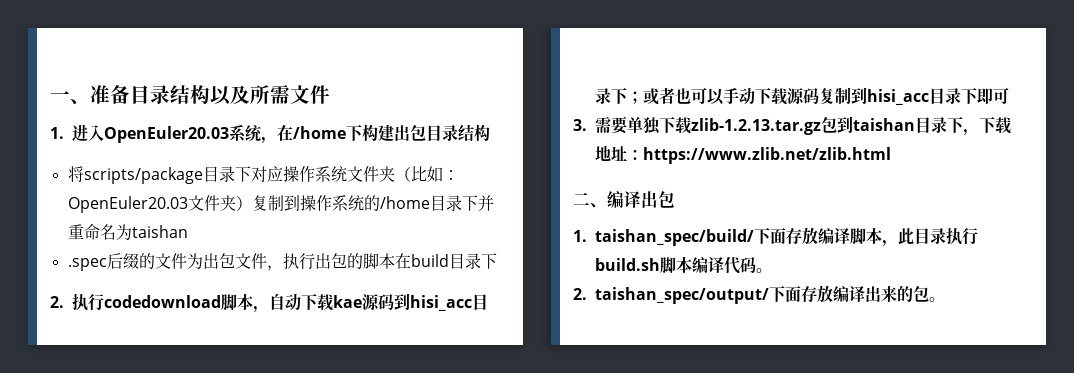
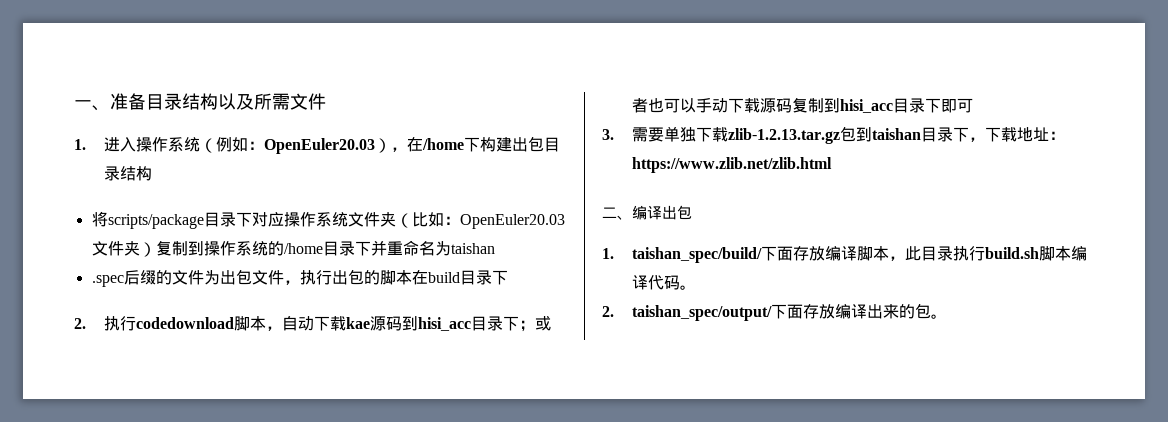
[104,124,262,143] OpenEuler20.03系统 -> [135,137,391,154] 操作系统（例如：OpenEuler20.03）

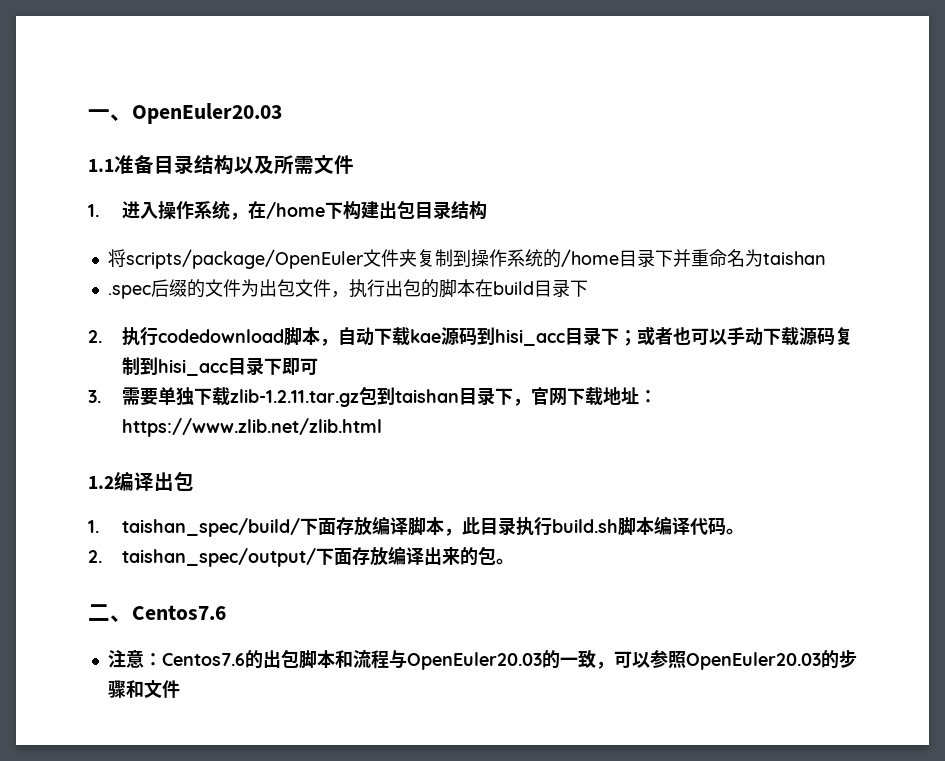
(110, 108) none -> [132,103,282,124] [88,159,114,172] OpenEuler20.03 // 1.1
[199,137,391,154] （例如：OpenEuler20.03） -> (231, 210) none
[107,212,565,229] [91,241,156,257] scripts/package目录下对应操作系统文件夹（比如：OpenEuler20.03文件夹） -> [125,249,417,269] scripts/package/OpenEuler文件夹
[727,128,840,144] zlib-1.2.13.tar.gz -> [230,389,360,407] zlib-1.2.11.tar.gz
(985, 139) none -> [531,387,568,406] 官网
[602,207,632,220] 二、 -> [88,476,114,489] 1.2
(947, 316) none -> [88,604,226,622] [107,649,857,670] [107,680,180,698] // 二、Centos7.6 // 注意：Centos7.6的出包脚本和流程与OpenEuler20.03的一致，可以参照OpenEuler20.03的步骤和文件

